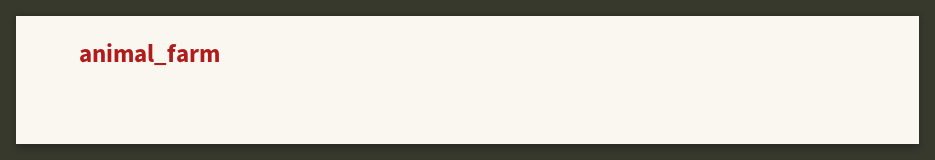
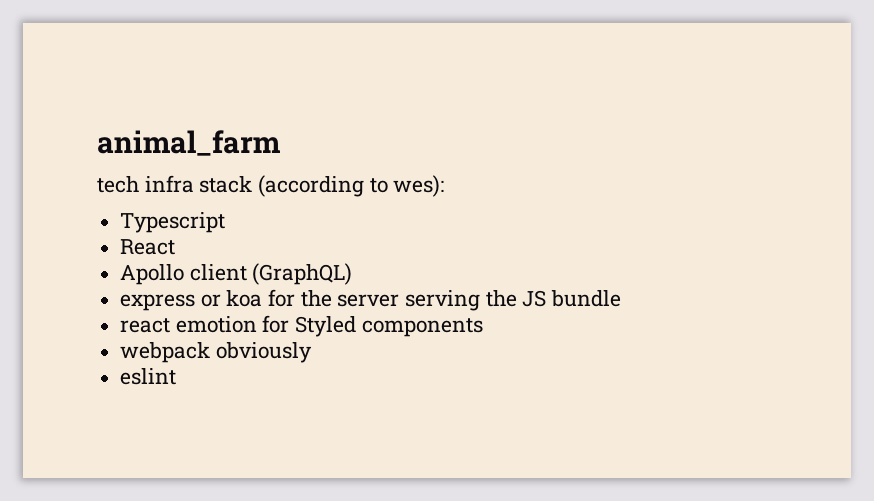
(220, 54) none -> [97,175,445,197] [120,212,226,233] [120,239,176,255] [120,263,353,285] [120,289,622,311] [120,315,483,337] [120,342,312,363] [120,368,177,385] // tech infra stack (according to wes): // Typescript // React // Apollo client (GraphQL) // express or koa for the server serving the JS bundle // react emotion for Styled components // webpack obviously // eslint

